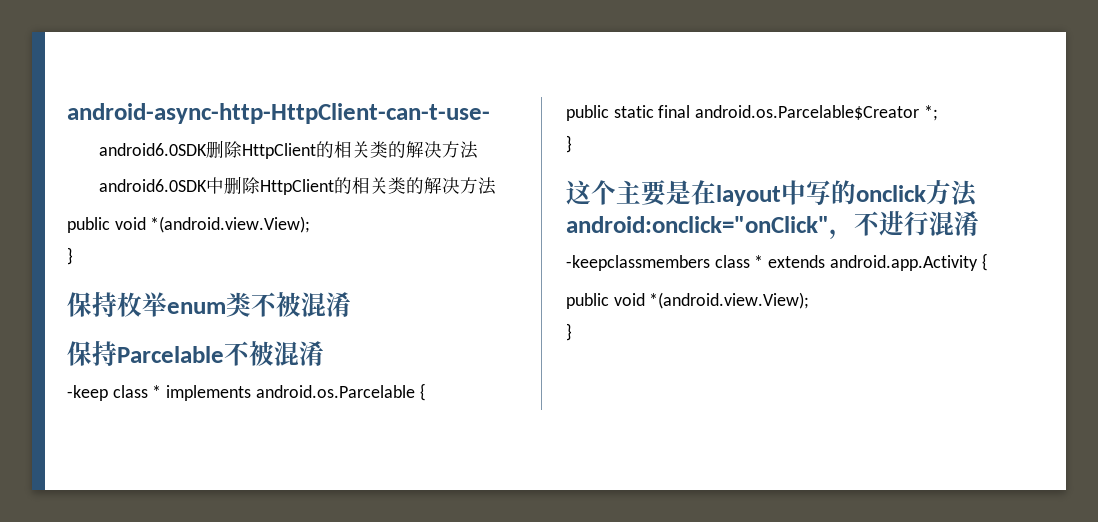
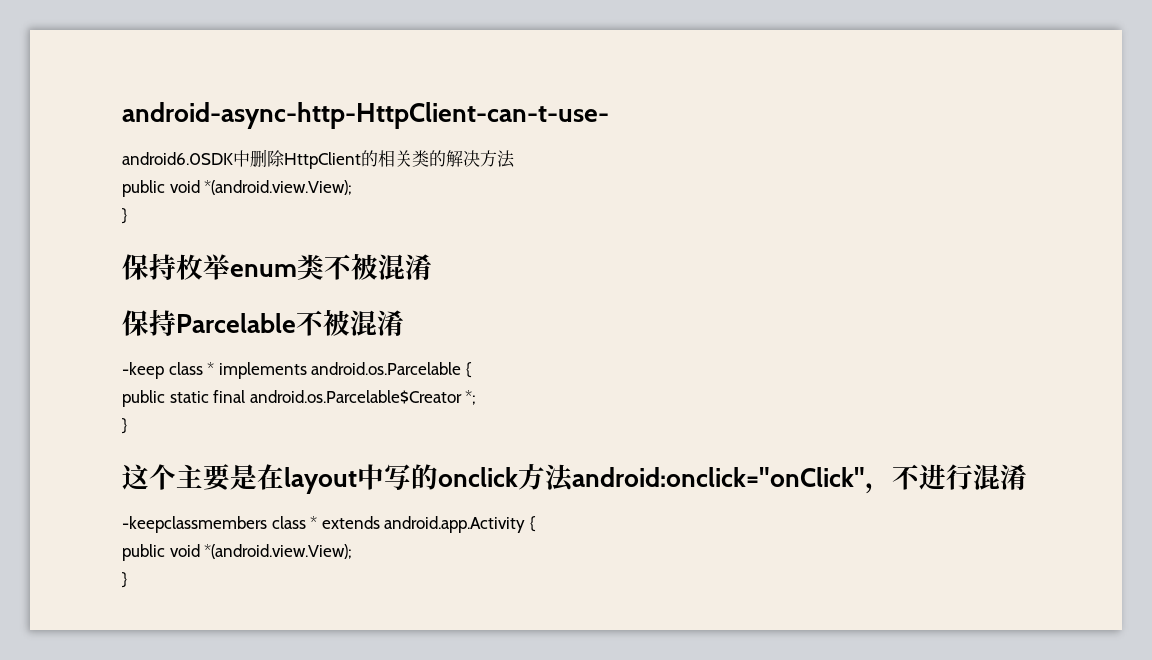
[99,140,479,159] // android6.0SDK删除HttpClient的相关类的解决方法 -> (609, 115) none

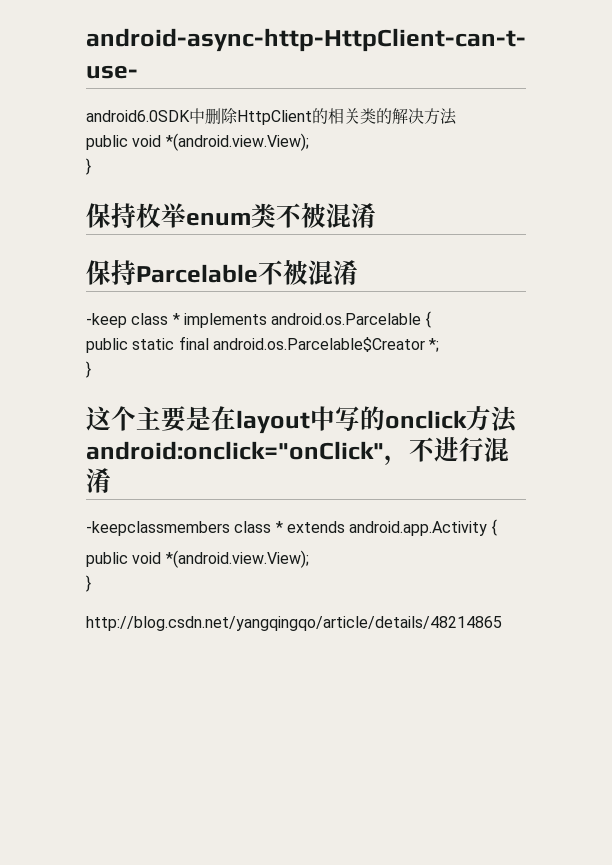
(127, 580) none -> [86,616,502,631] // http://blog.csdn.net/yangqingqo/article/details/48214865

